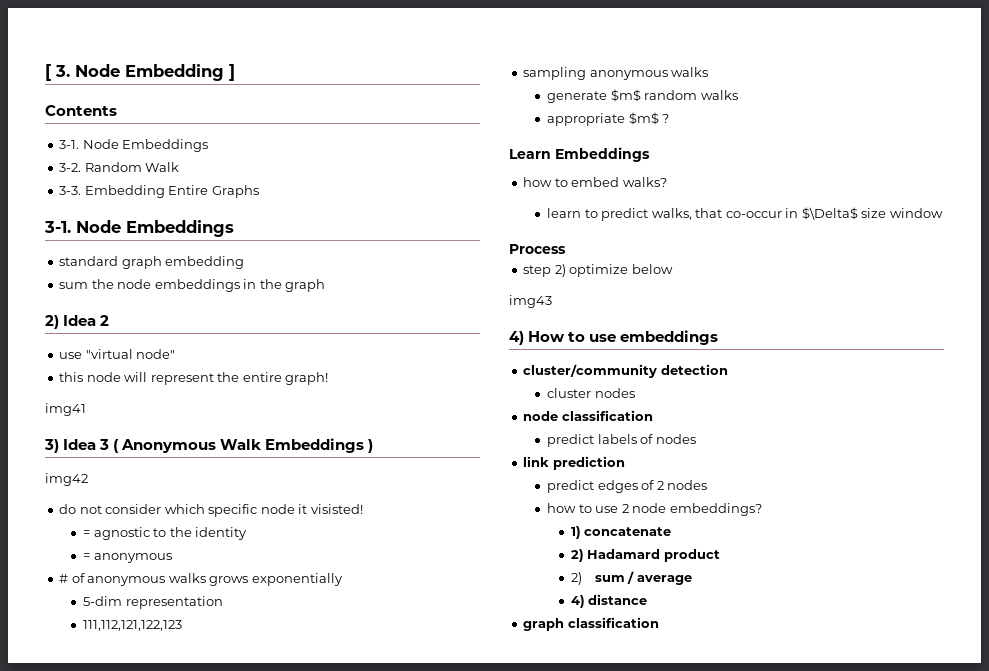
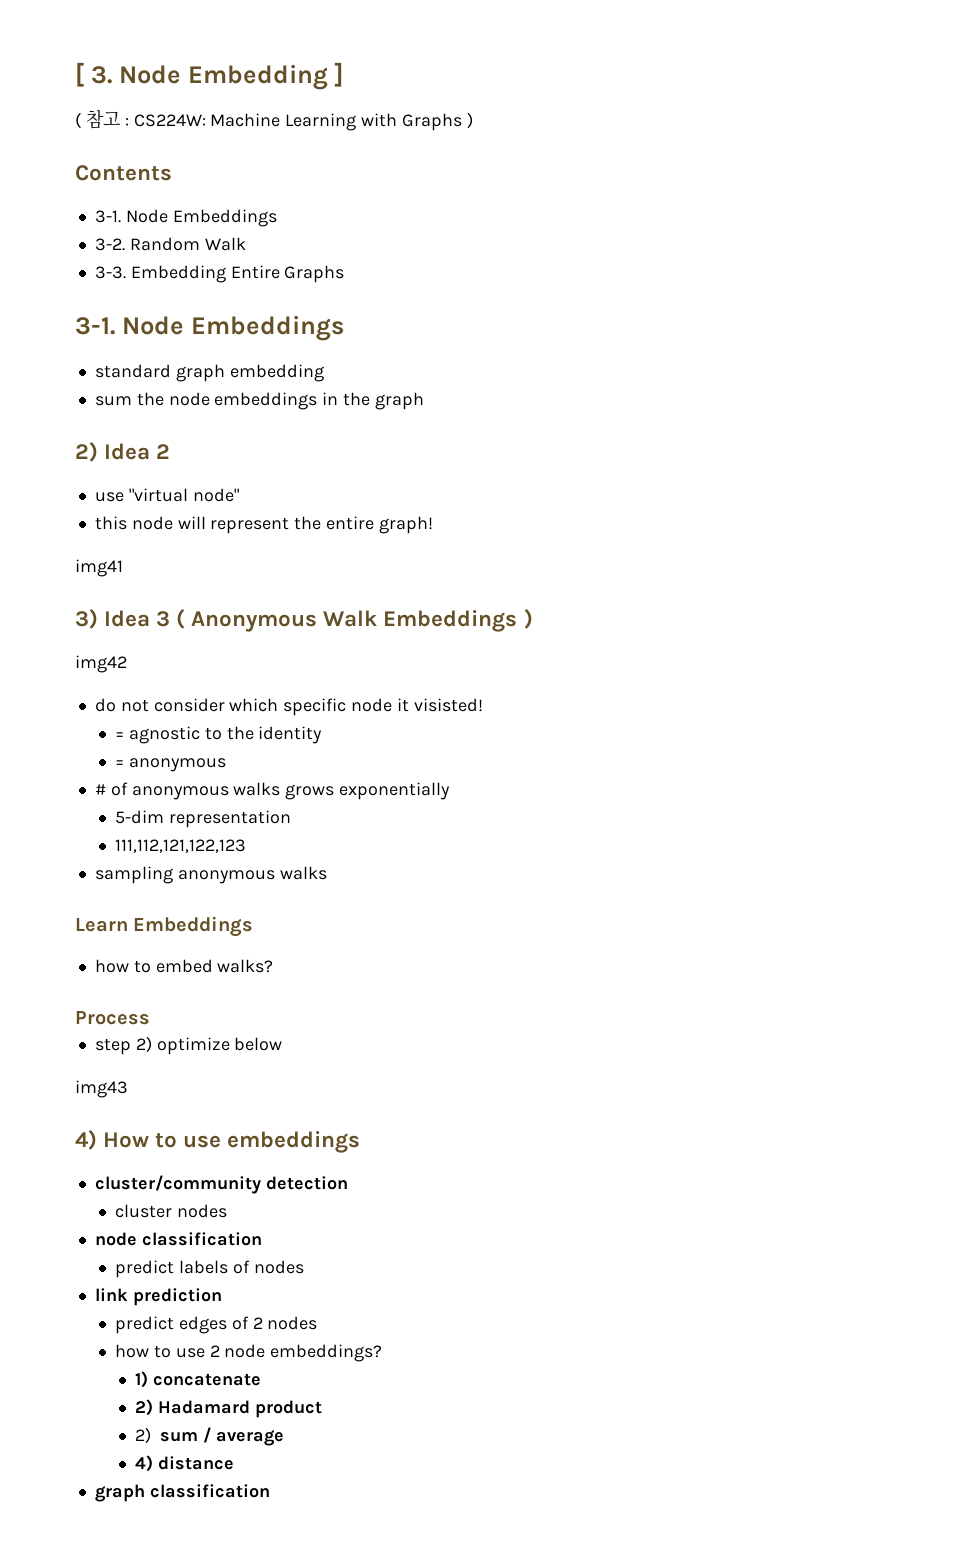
(235, 72) none -> [75,109,473,131] // ( 참고 : CS224W: Machine Learning with Graphs )
[547,89,738,103] [547,112,670,126] // generate $m$ random walks // appropriate $m$ ? -> (327, 873) none
[547,207,943,221] // learn to predict walks, that co-occur in $\Delta$ size window -> (274, 966) none

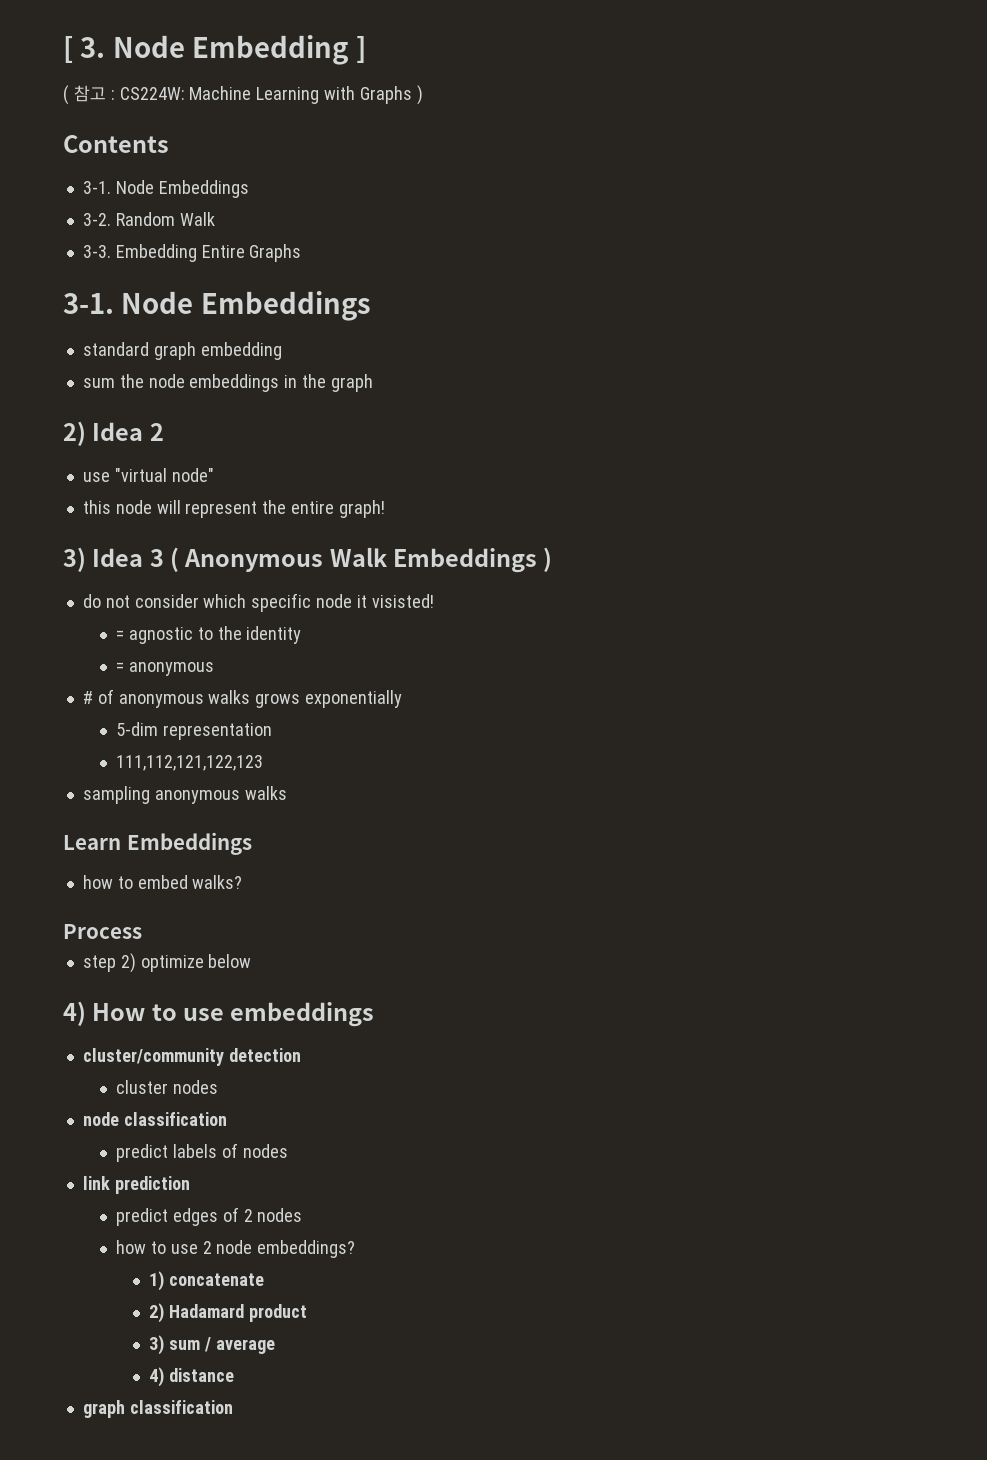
[75,559,123,577] // img41 -> (385, 509) none
[75,655,127,673] // img42 -> (553, 559) none
[75,1080,128,1098] // img43 -> (252, 961) none
[135,1427,152,1444] 2) -> [149,1335,165,1355] 3)

